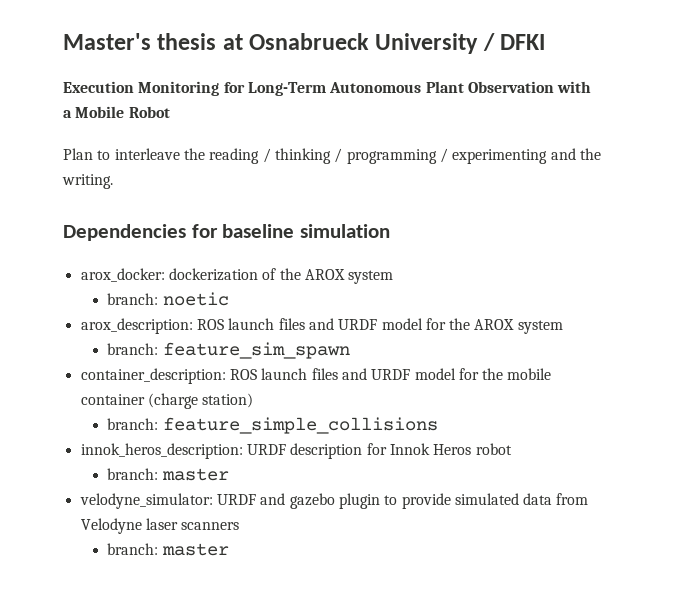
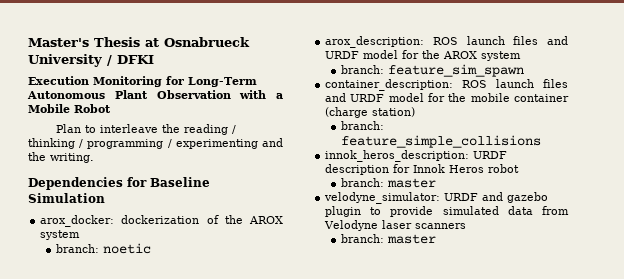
[157,33,217,50] thesis -> [94,37,140,47] Thesis
[222,224,391,238] baseline simulation -> [150,177,210,187] [28,193,105,203] Baseline Simulation

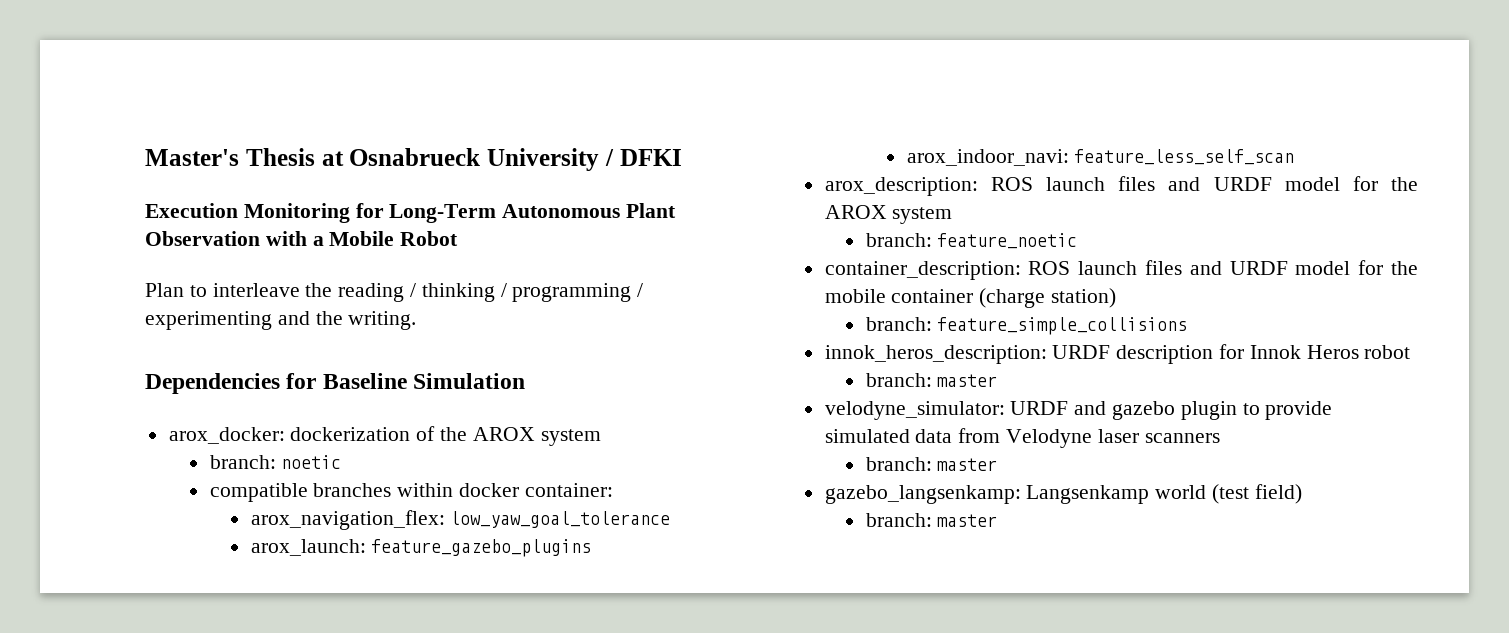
(151, 248) none -> [209,483,613,502] [250,510,671,530] [250,539,592,557] [906,149,1295,166] // compatible branches within docker container: // arox_navigation_flex: low_yaw_goal_tolerance // arox_launch: feature_gazebo_plugins // arox_indoor_navi: feature_less_self_scan
[387,64,524,77] feature_sim_spawn -> [937,233,1078,249] feature_noetic
(436, 239) none -> [824,484,1302,504] [865,513,998,527] // gazebo_langsenkamp: Langsenkamp world (test field) // branch: master

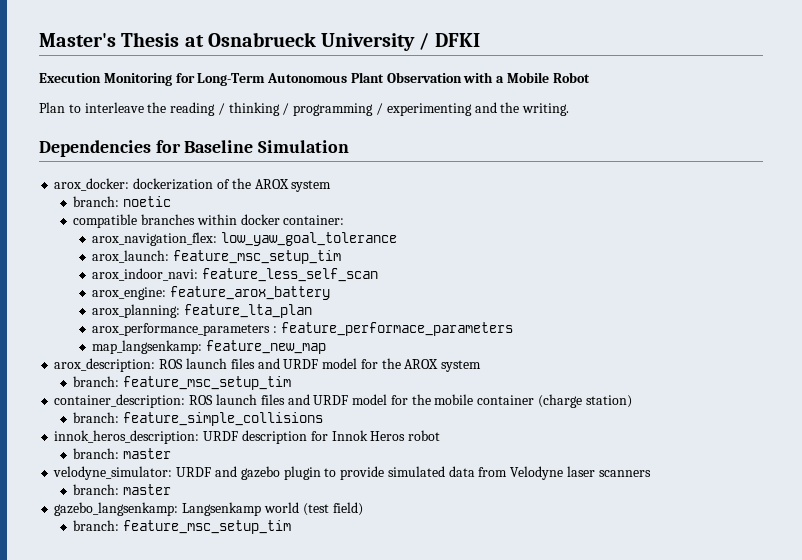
[371,539,592,557] feature_gazebo_plugins -> [173,250,342,264] feature_msc_setup_tim
(1295, 157) none -> [92,286,331,300] [92,304,313,318] [92,322,513,336] [92,340,327,354] // arox_engine: feature_arox_battery // arox_planning: feature_lta_plan // arox_performance_parameters : feature_performace_parameters // map_langsenkamp: feature_new_map
[937,233,1078,249] feature_noetic -> [123,376,292,390] feature_msc_setup_tim
[937,514,998,527] master -> [123,520,292,534] feature_msc_setup_tim

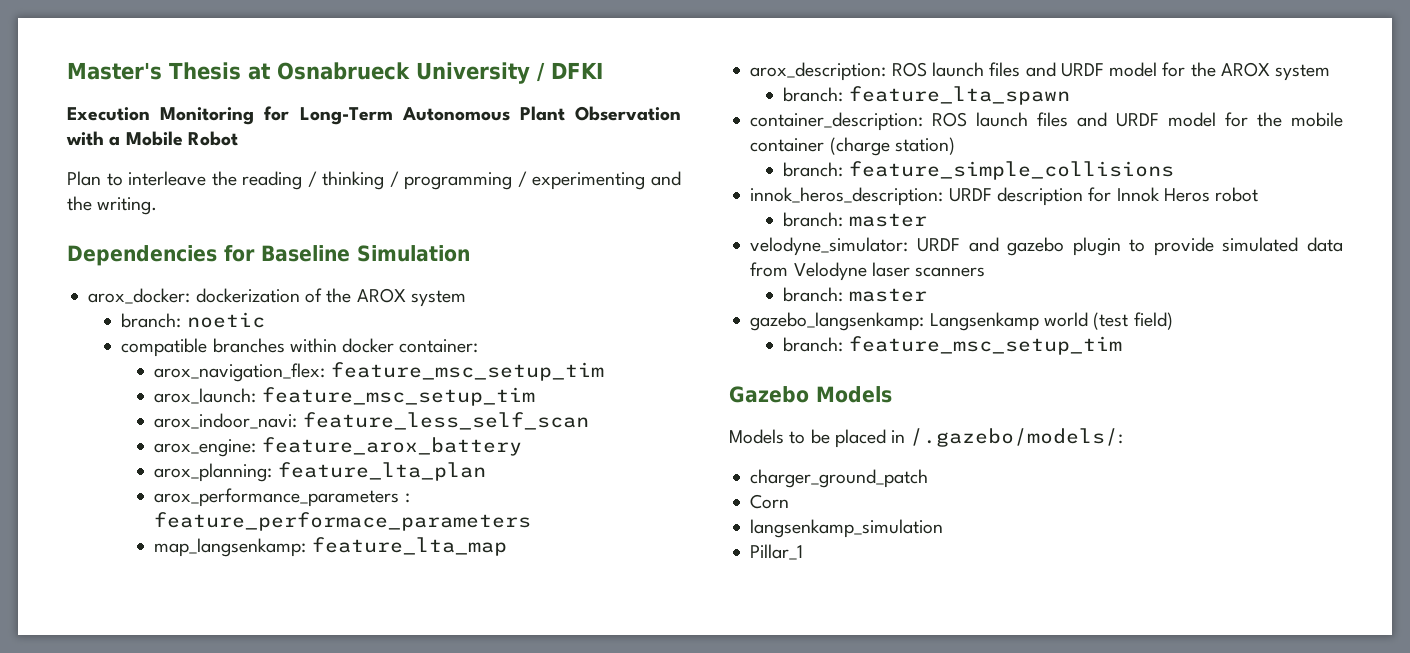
[221,232,398,246] low_yaw_goal_tolerance -> [330,362,604,381] feature_msc_setup_tim
[206,340,327,354] feature_new_map -> [311,537,507,556] feature_lta_map
[123,376,292,390] feature_msc_setup_tim -> [848,86,1070,105] feature_lta_spawn
(292, 527) none -> [729,386,892,403] [729,428,1124,448] [750,469,929,488] [750,494,790,509] [750,519,944,538] [750,544,804,560] // Gazebo Models // Models to be placed in /.gazebo/models/: // charger_ground_patch // Corn // langsenkamp_simulation // Pillar_1

